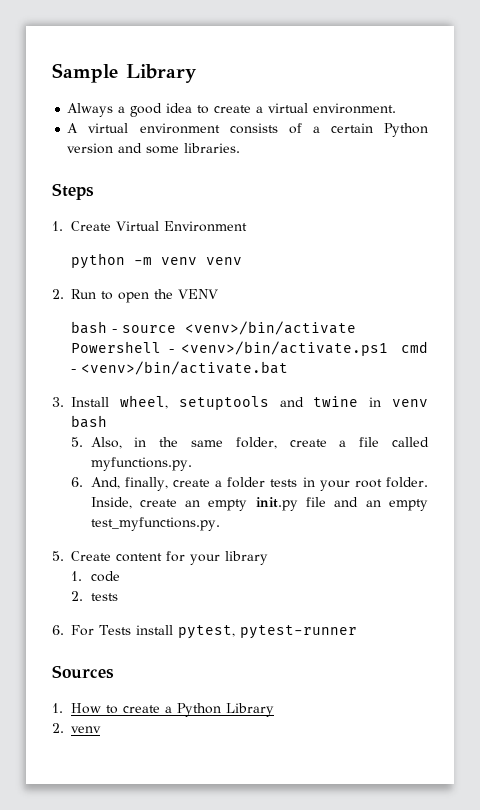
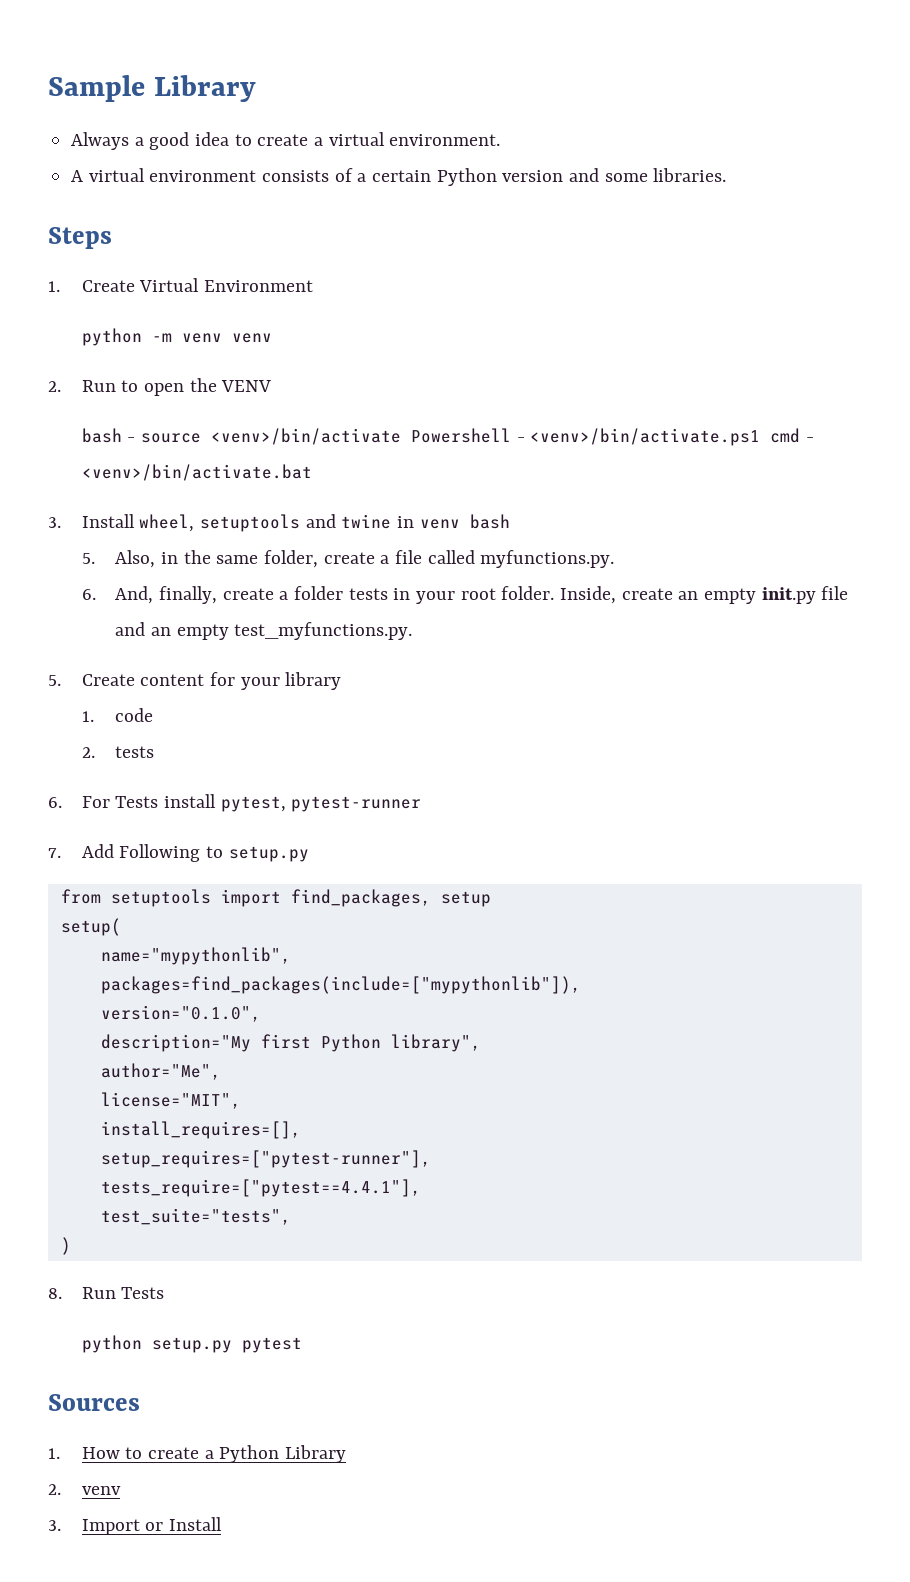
(358, 632) none -> [48,844,309,862] [60,889,491,907] [60,918,121,936] [100,947,291,965] [100,976,581,994] [100,1005,261,1022] [100,1034,481,1052] [100,1063,221,1080] [100,1092,241,1109] [100,1121,301,1139] [100,1150,431,1168] [100,1179,421,1197] [100,1208,291,1225] [60,1237,71,1255] [48,1287,165,1299] [81,1335,302,1353] // 7. Add Following to setup.py // from setuptools import find_packages, setup // setup( // name="mypythonlib", // packages=find_packages(include=["mypythonlib"]), // version="0.1.0", // description="My first Python library", // author="Me", // license="MIT", // install_requires=[], // setup_requires=["pytest-runner"], // tests_require=["pytest==4.4.1"], // test_suite="tests", // ) // 8. Run Tests // python setup.py pytest
(102, 729) none -> [48,1517,222,1535] // 3. Import or Install

